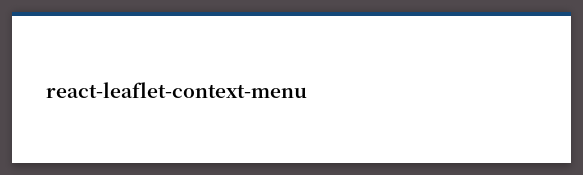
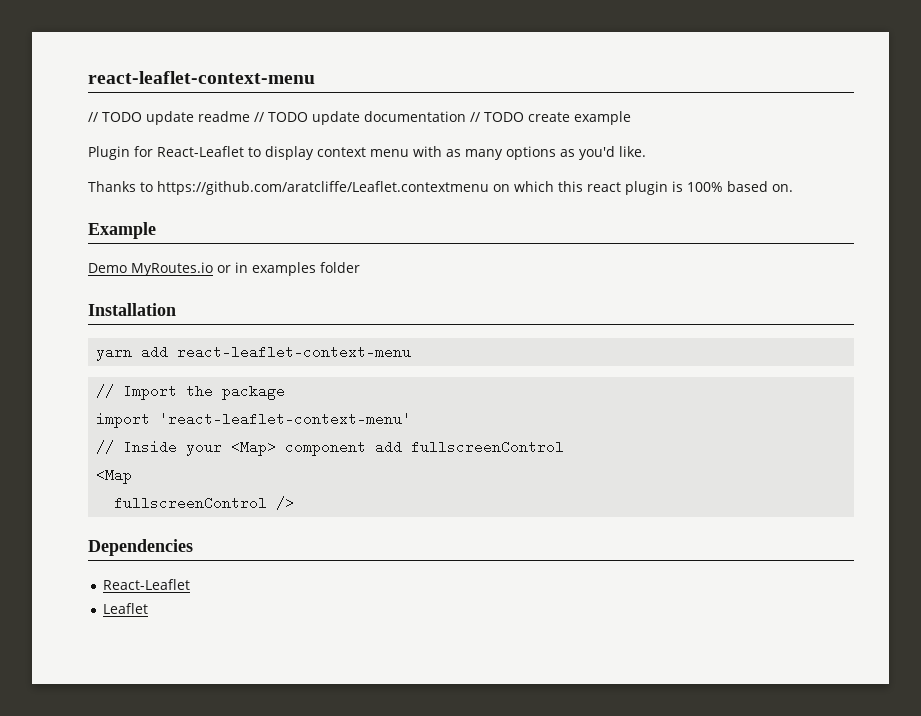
[46,82,307,98] react-leaflet-context-menu -> [88,71,315,84] [88,111,631,125] [88,146,646,160] [88,181,793,195] [88,222,156,239] [88,262,360,276] [88,303,176,316] [96,345,412,361] [96,384,286,400] [96,412,412,428] [96,440,565,456] [96,468,133,484] [114,496,295,510] [88,539,193,556] [103,579,191,590] [103,603,149,614] react-leaflet-context-menu // // TODO update readme // TODO update documentation // TODO create example // Plugin for React-Leaflet to display context menu with as many options as you'd like. // Thanks to https://github.com/aratcliffe/Leaflet.contextmenu on which this react plugin is 100% based on. // Example // Demo MyRoutes.io or in examples folder // Installation // yarn add react-leaflet-context-menu // // Import the package // import 'react-leaflet-context-menu' // // Inside your <Map> component add fullscreenControl // <Map // fullscreenControl /> // Dependencies // React-Leaflet // Leaflet

